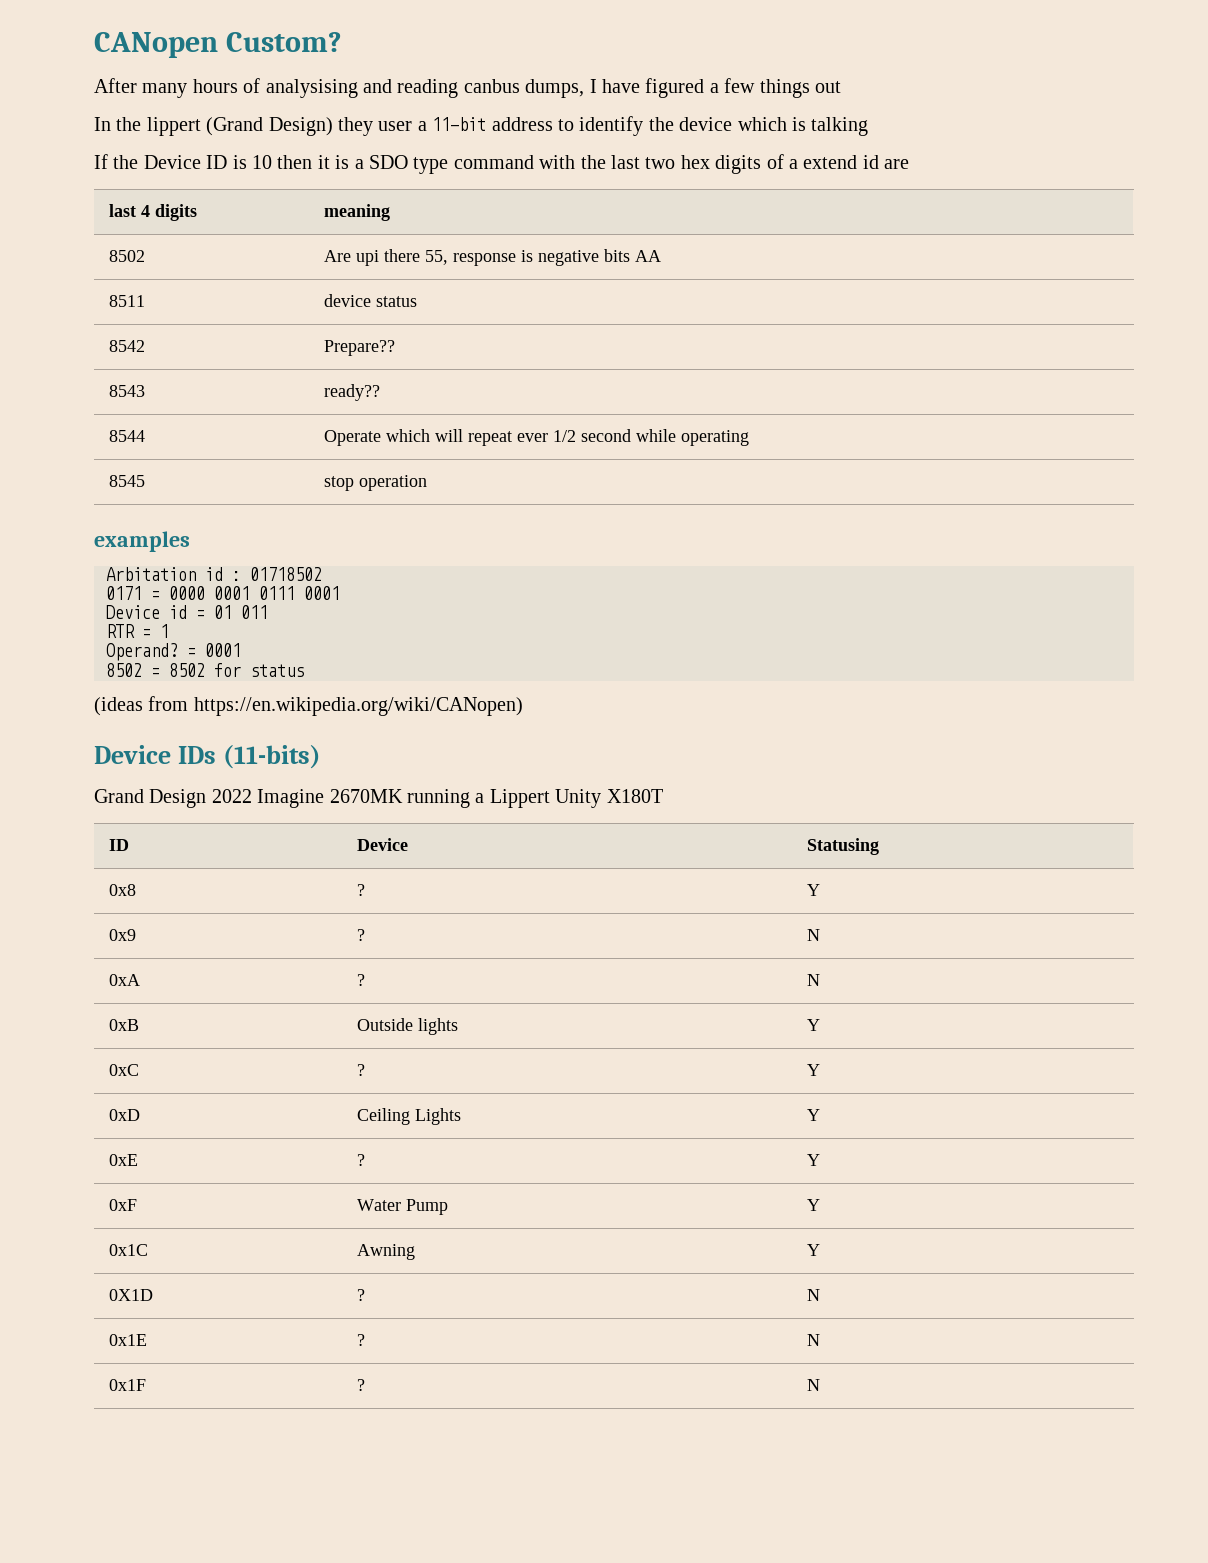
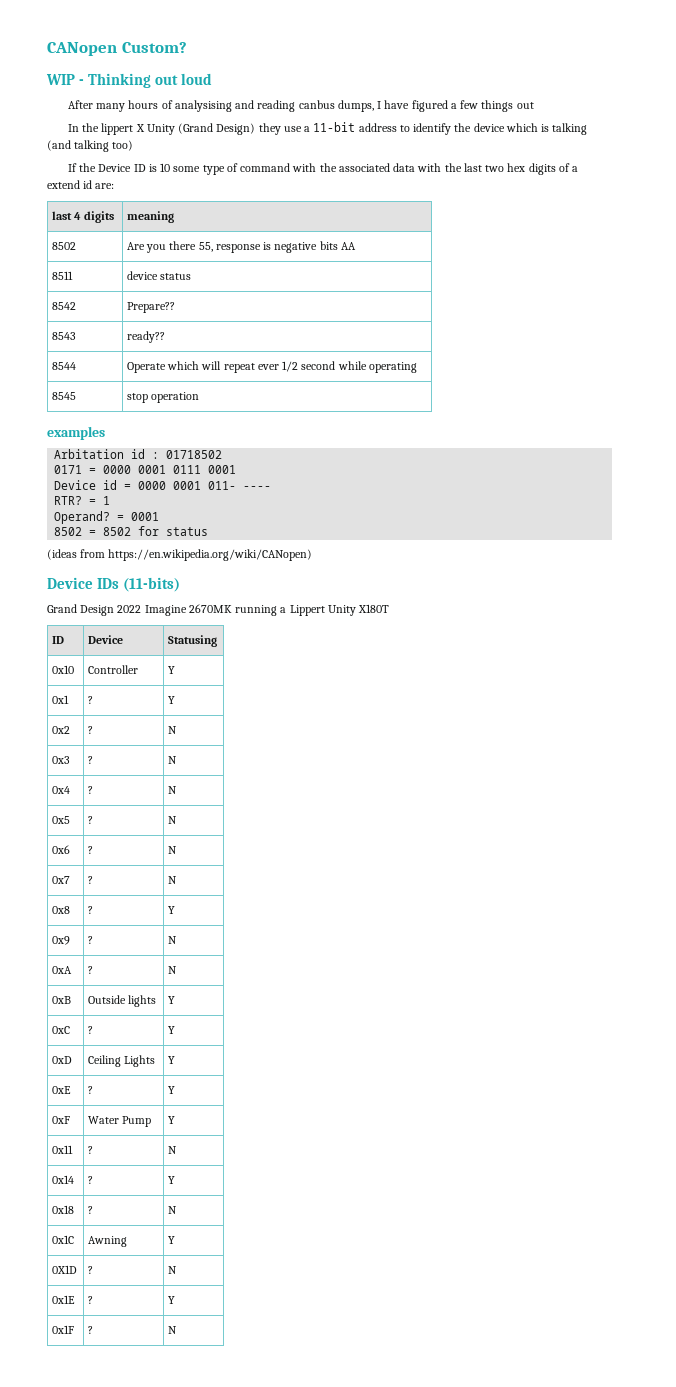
(343, 42) none -> [46,73,213,88] // WIP - Thinking out loud
(201, 126) none -> [135,124,175,135] X Unity
[378,121,413,131] user -> [283,126,302,132] use
(869, 126) none -> [47,140,134,152] (and talking too)
[277,155,534,174] then it is a SDO type command -> [173,163,416,175] some type of command with the associated data
[884,159,910,169] are -> [95,183,115,189] are:
[356,250,380,266] upi -> [146,244,167,253] you
[214,605,268,619] [106,624,135,638] 01 011 // RTR -> [138,481,272,490] [54,496,83,505] 0000 0001 011- ---- // RTR?
(880, 846) none -> [52,665,75,674] [88,665,139,674] [168,666,176,674] [52,695,70,704] [88,696,94,704] [168,696,176,704] [52,726,71,734] [88,726,94,734] [168,726,178,734] [52,756,71,764] [88,756,94,764] [168,756,178,764] [52,786,71,794] [88,786,94,794] [168,786,178,794] [52,816,71,824] [88,816,94,824] [168,816,178,824] [52,845,71,854] [88,846,94,854] [168,846,178,854] [52,876,71,884] [88,876,94,884] [168,876,178,884] // 0x10 | Controller | Y // 0x1 | ? | Y // 0x2 | ? | N // 0x3 | ? | N // 0x4 | ? | N // 0x5 | ? | N // 0x6 | ? | N // 0x7 | ? | N
(821, 1205) none -> [52,1145,74,1154] [88,1146,94,1154] [168,1146,178,1154] [52,1175,75,1184] [88,1176,94,1184] [168,1176,176,1184] [52,1205,75,1214] [88,1206,94,1214] [168,1206,178,1214] // 0x11 | ? | N // 0x14 | ? | Y // 0x18 | ? | N
[807,1334,821,1346] N -> [168,1296,176,1304] Y

